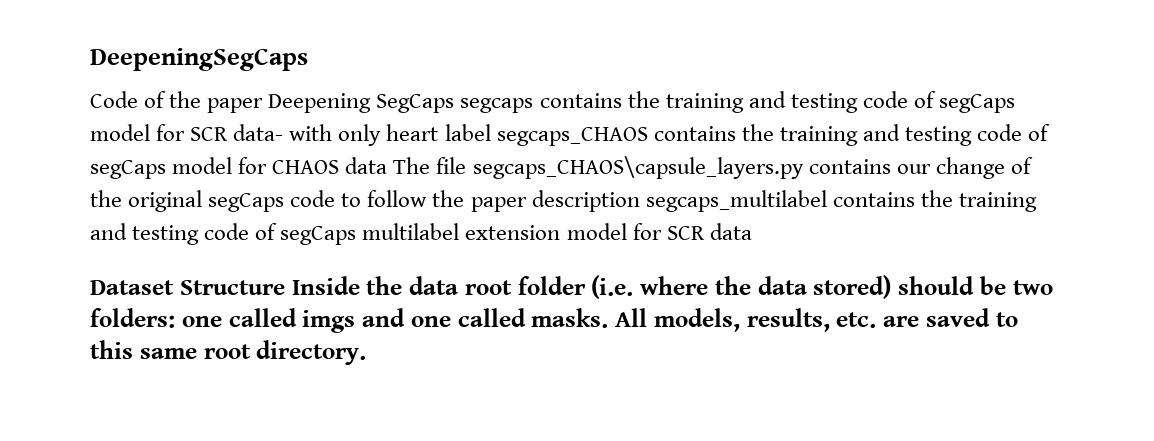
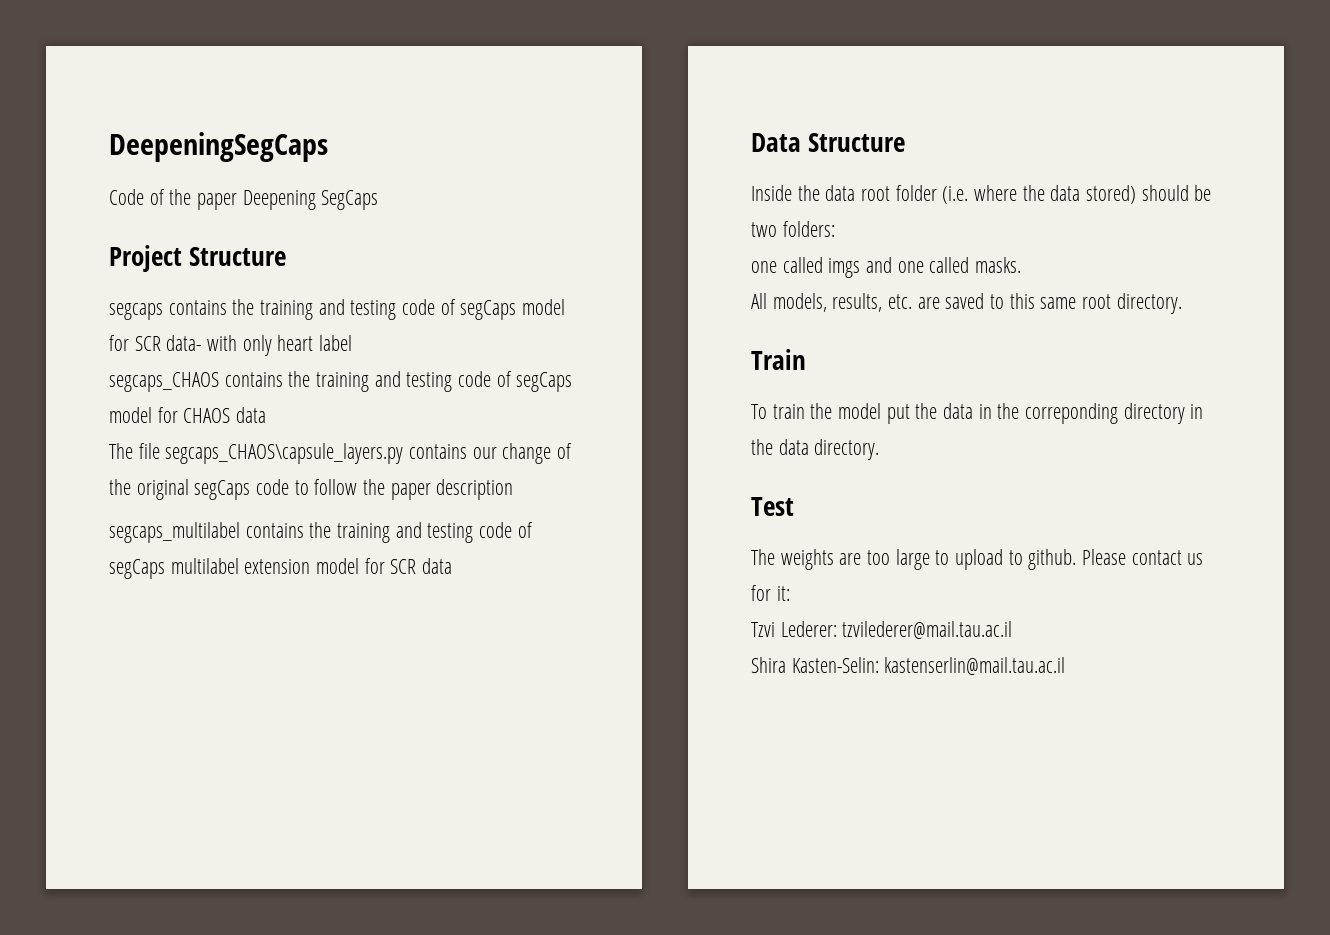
(455, 103) none -> [109,245,287,272] // Project Structure //
(491, 132) none -> (353, 343) //
(388, 165) none -> (267, 415) //
(640, 201) none -> (514, 489) //
[90,280,285,295] Dataset Structure -> [751,133,906,152] Data Structure //
(175, 318) none -> (835, 229) //
(609, 318) none -> (1022, 265) //
(367, 352) none -> [751,349,806,370] [751,403,1204,424] [751,439,880,460] [751,497,794,516] [751,549,1204,570] [751,585,790,601] [751,621,1013,639] [751,657,1066,675] // Train // To train the model put the data in the correponding directory in the data directory. // Test // The weights are too large to upload to github. Please contact us for it: // Tzvi Lederer: tzvilederer@mail.tau.ac.il // Shira Kasten-Selin: kastenserlin@mail.tau.ac.il

